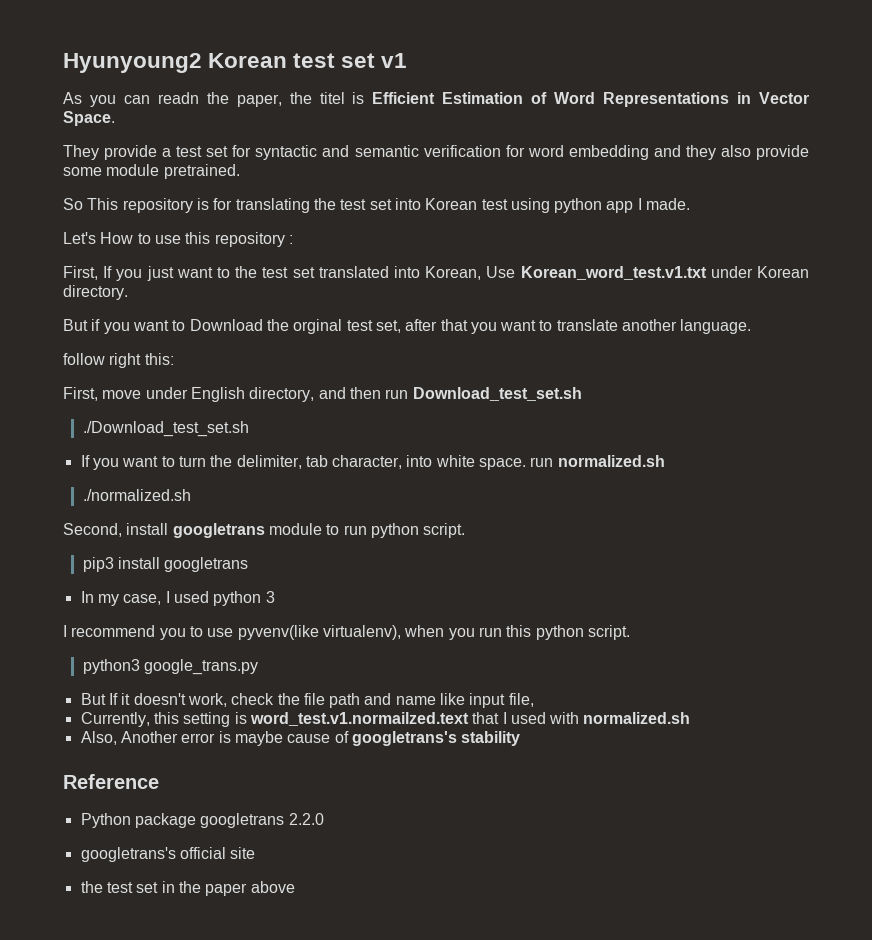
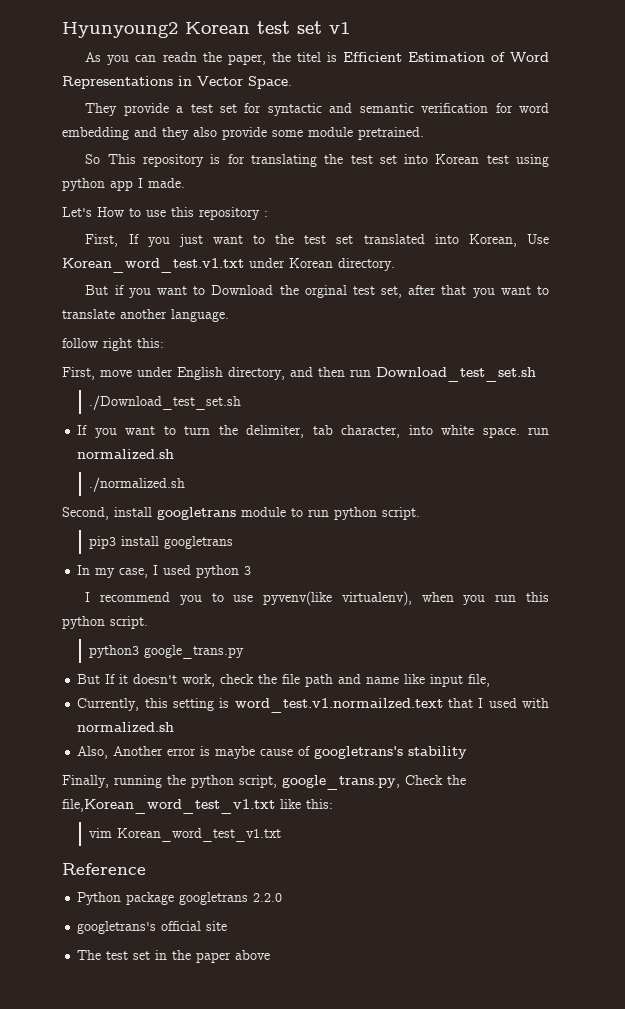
(521, 738) none -> [62,775,466,790] [62,799,333,814] [88,828,281,842] // Finally, running the python script, google_trans.py, Check the file,Korean_word_test_v1.txt like this: // vim Korean_word_test_v1.txt
[80,881,103,893] the -> [77,950,102,960] The

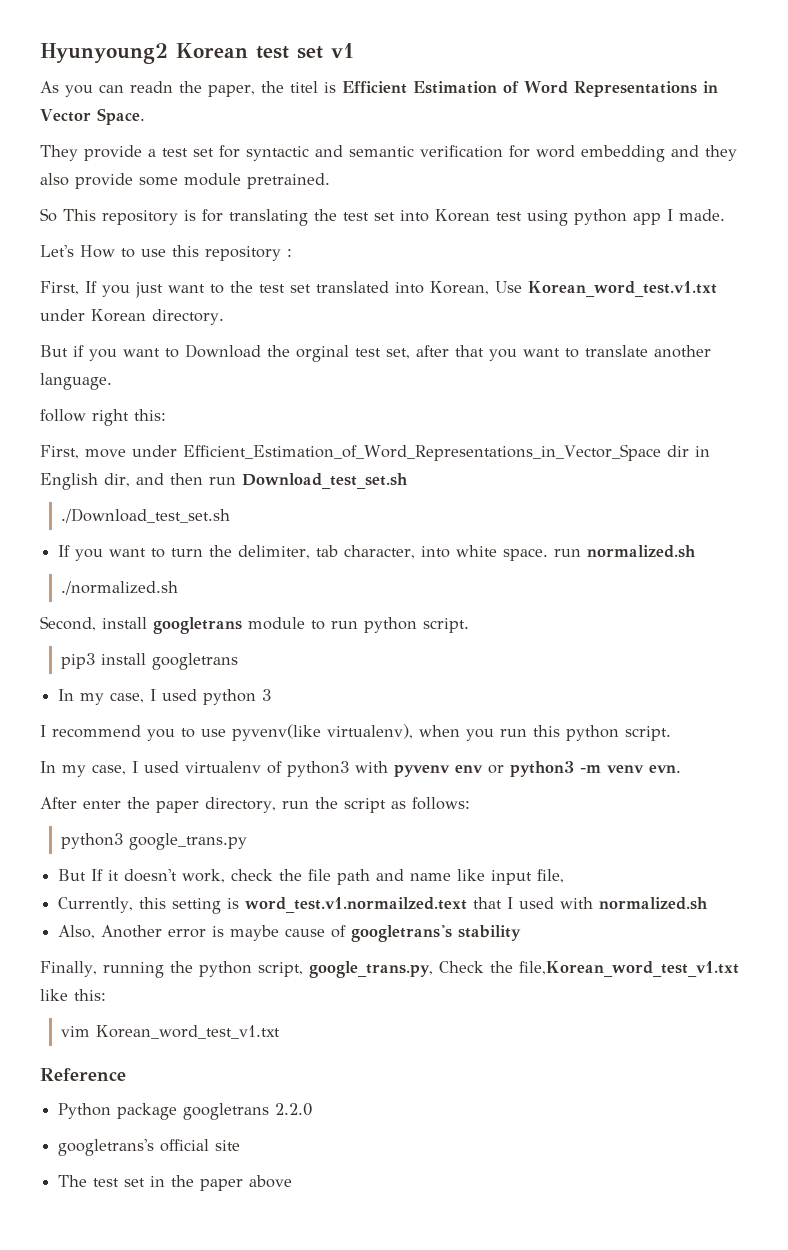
[177,367,285,380] English directory, -> [183,444,710,461] [40,473,130,490] Efficient_Estimation_of_Word_Representations_in_Vector_Space dir in English dir,
(148, 622) none -> [40,761,681,777] [40,797,470,813] // In my case, I used virtualenv of python3 with pyvenv env or python3 -m venv evn. // After enter the paper directory, run the script as follows:

